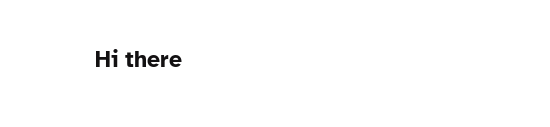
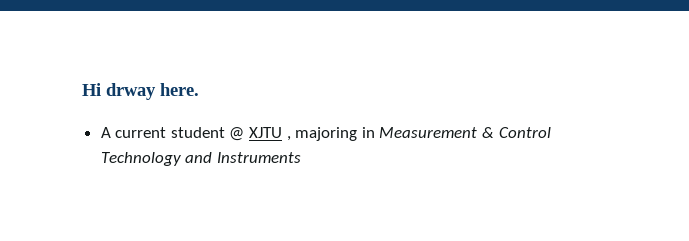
[125,51,182,67] there -> [106,83,199,100] [100,127,551,141] [100,152,301,166] drway here. // A current student @ XJTU , majoring in Measurement & Control Technology and Instruments

